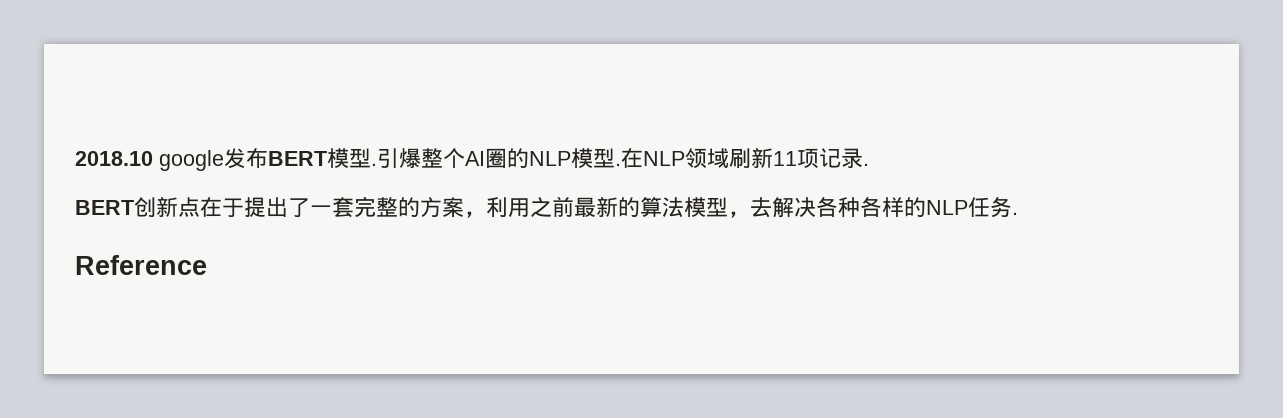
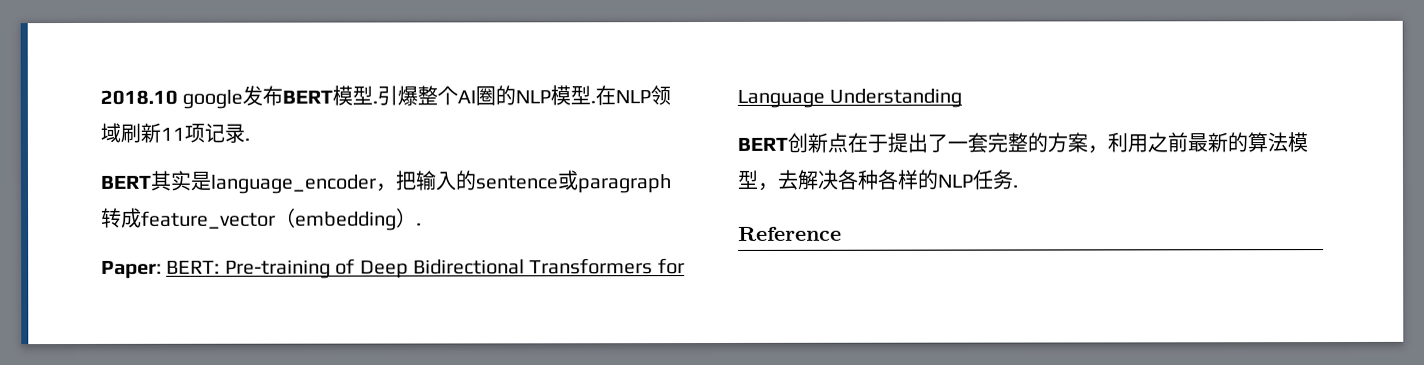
(869, 164) none -> [100,170,672,194] [101,207,422,231] [101,258,685,279] [737,88,963,108] // BERT其实是language_encoder，把输入的sentence或paragraph转成feature_vector（embedding）. // Paper: BERT: Pre-training of Deep Bidirectional Transformers for Language Understanding

